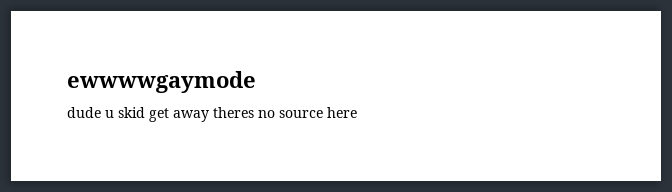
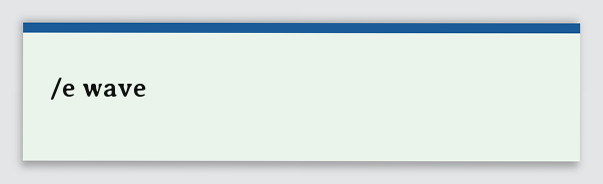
[67,71,256,93] [67,107,357,122] ewwwwgaymode // dude u skid get away theres no source here -> [49,77,148,100] /e wave

